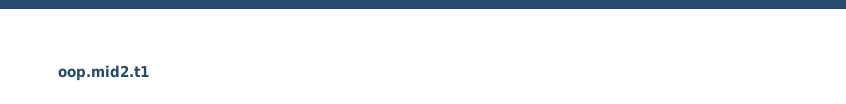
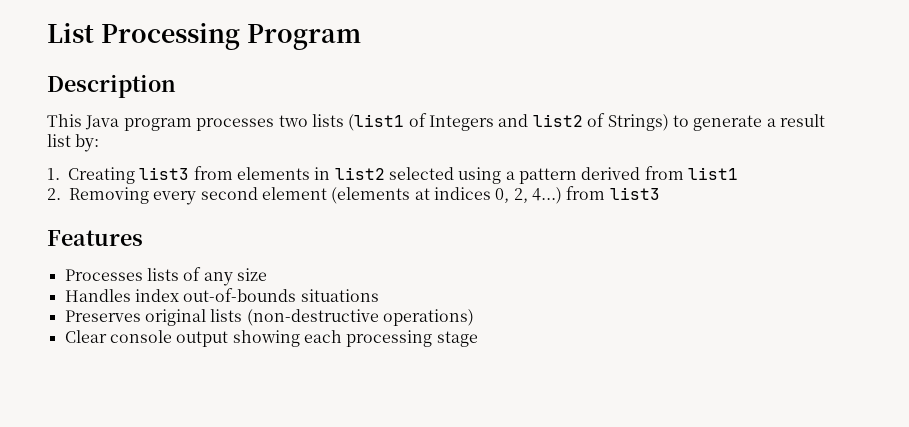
[58,65,149,81] oop.mid2.t1 -> [47,23,361,50] [47,74,176,98] [47,113,825,131] [47,134,100,152] [47,166,738,184] [47,186,660,205] [47,230,143,246] [64,267,267,286] [64,288,379,302] [64,309,474,326] [64,330,478,347] List Processing Program // Description // This Java program processes two lists (list1 of Integers and list2 of Strings) to generate a result list by: // 1. Creating list3 from elements in list2 selected using a pattern derived from list1 // 2. Removing every second element (elements at indices 0, 2, 4...) from list3 // Features // Processes lists of any size // Handles index out-of-bounds situations // Preserves original lists (non-destructive operations) // Clear console output showing each processing stage

